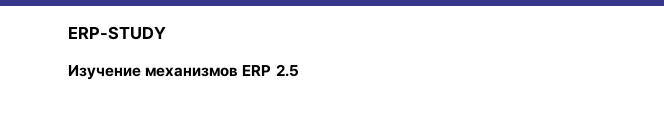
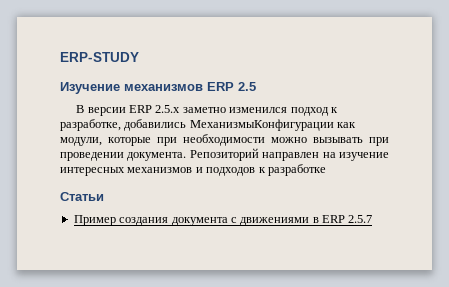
(299, 70) none -> [76,105,338,116] [60,119,357,131] [60,134,389,146] [60,148,389,161] [60,164,326,176] [60,192,104,201] [73,215,373,226] // В версии ERP 2.5.x заметно изменился подход к разработке, добавились МеханизмыКонфигурации как модули, которые при необходимости можно вызывать при проведении документа. Репозиторий направлен на изучение интересных механизмов и подходов к разработке // Статьи // Пример создания документа с движениями в ERP 2.5.7

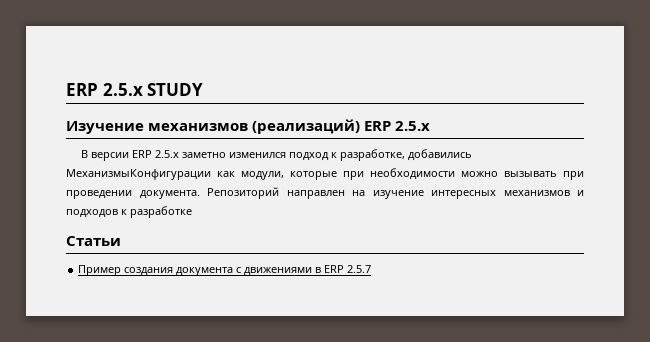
[60,52,139,62] ERP-STUDY -> [66,83,204,96] ERP 2.5.х STUDY
[207,82,256,91] ERP 2.5 -> [252,119,431,134] (реализаций) ERP 2.5.x

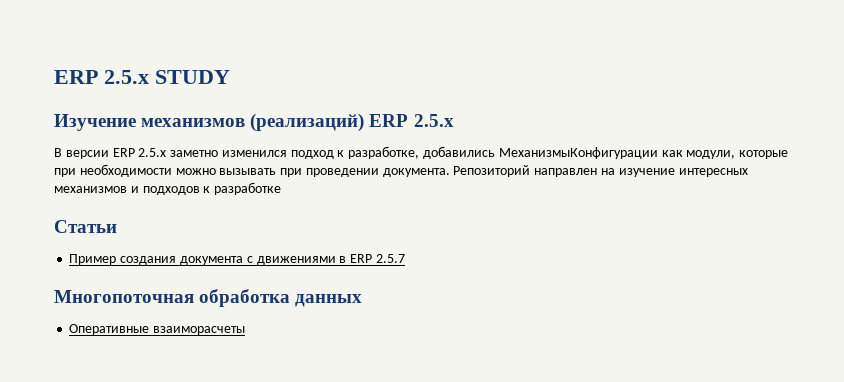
(372, 269) none -> [54,289,363,307] [69,324,246,335] // Многопоточная обработка данных // Оперативные взаиморасчеты

